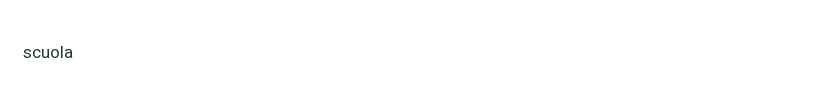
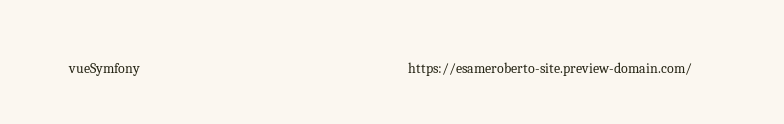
[23,46,73,58] scuola -> [68,62,692,76] vueSymfony https://esameroberto-site.preview-domain.com/

